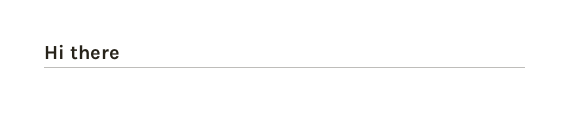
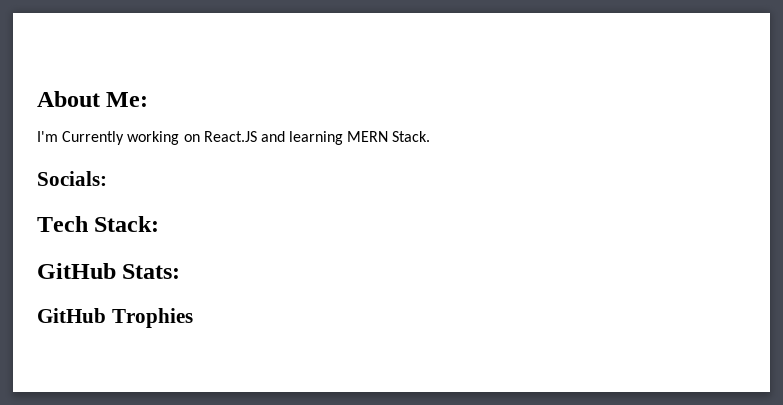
[44,44,121,60] Hi there -> [37,91,149,107] [37,131,431,145] [37,171,107,186] [37,216,160,232] [37,263,181,279] [37,308,193,328] About Me: // I'm Currently working on React.JS and learning MERN Stack. // Socials: // Tech Stack: // GitHub Stats: // GitHub Trophies

